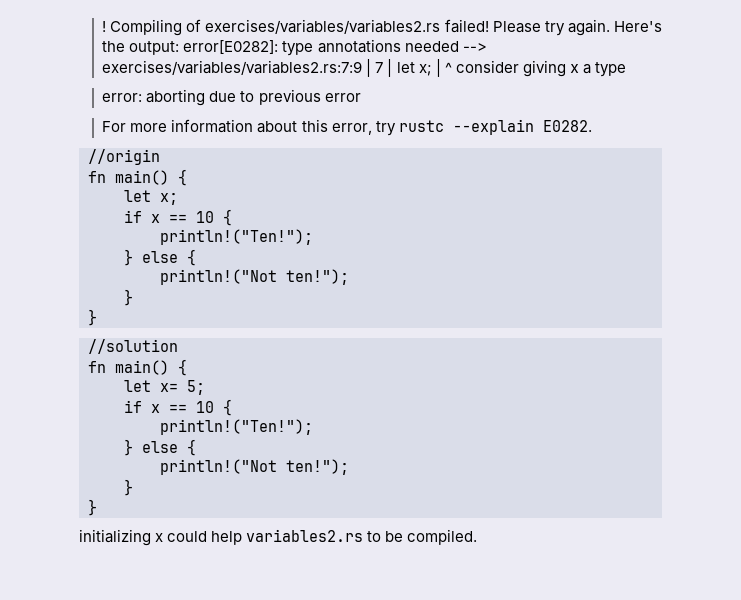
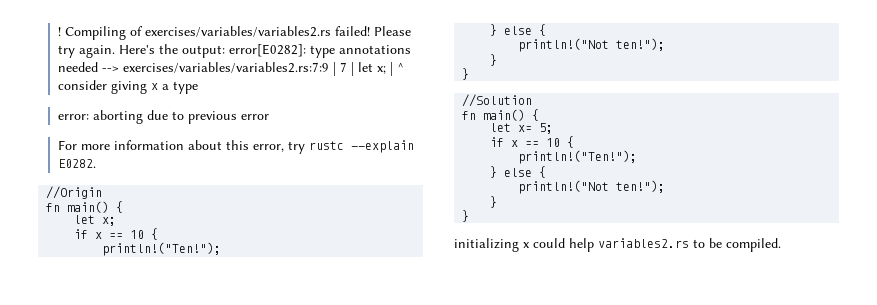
[88,149,160,165] //origin -> [46,186,103,199] //Origin
[88,339,178,354] //solution -> [462,94,533,107] //Solution

